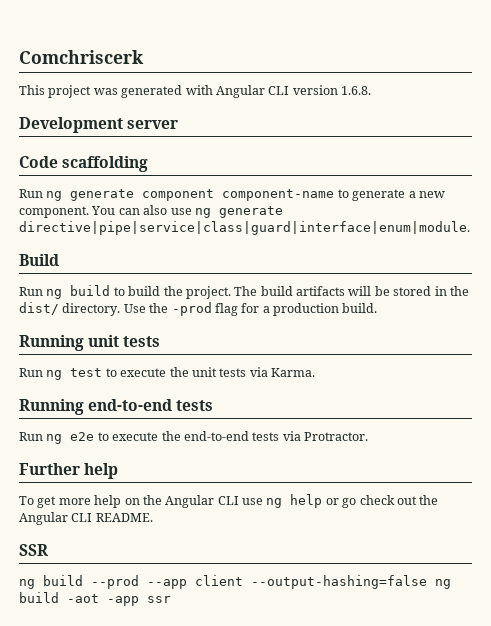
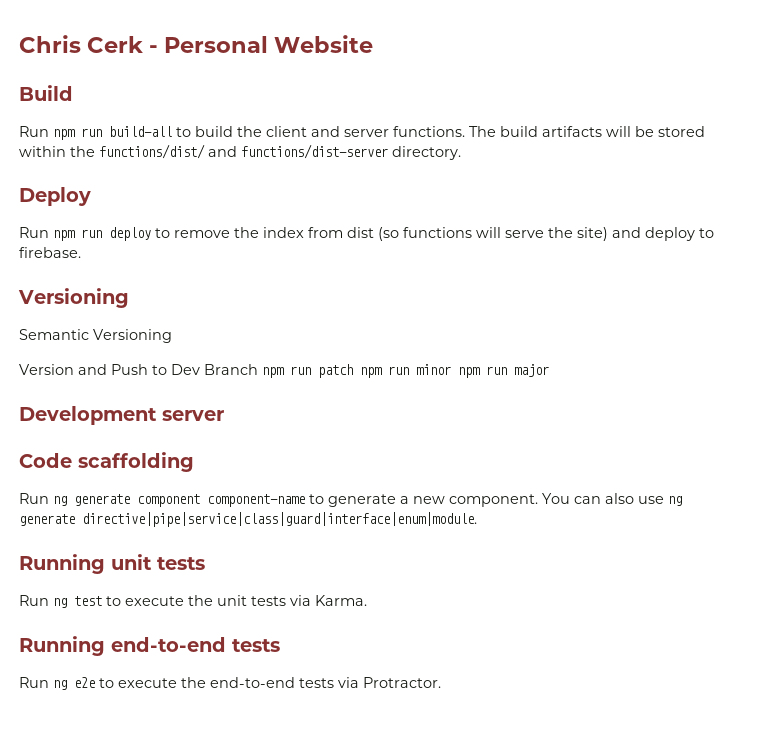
[19,50,144,64] [19,85,371,98] Comchriscerk // This project was generated with Angular CLI version 1.6.8. -> [19,35,374,53] [19,85,73,101] [19,126,705,140] [19,144,461,160] [19,187,91,206] [19,227,714,241] [19,247,81,258] [18,288,129,308] [19,329,172,343] [19,364,549,378] Chris Cerk - Personal Website // Build // Run npm run build-all to build the client and server functions. The build artifacts will be stored within the functions/dist/ and functions/dist-server directory. // Deploy // Run npm run deploy to remove the index from dist (so functions will serve the site) and deploy to firebase. // Versioning // Semantic Versioning // Version and Push to Dev Branch npm run patch npm run minor npm run major
[19,254,59,266] [19,285,469,299] [19,302,378,316] // Build // Run ng build to build the project. The build artifacts will be stored in the dist/ directory. Use the -prod flag for a production build. -> (477, 519) none
[19,463,119,479] [19,494,439,508] [19,512,153,525] [19,544,49,556] [19,575,451,589] [19,592,171,606] // Further help // To get more help on the Angular CLI use ng help or go check out the Angular CLI README. // SSR // ng build --prod --app client --output-hashing=false ng build -aot -app ssr -> (441, 682) none

